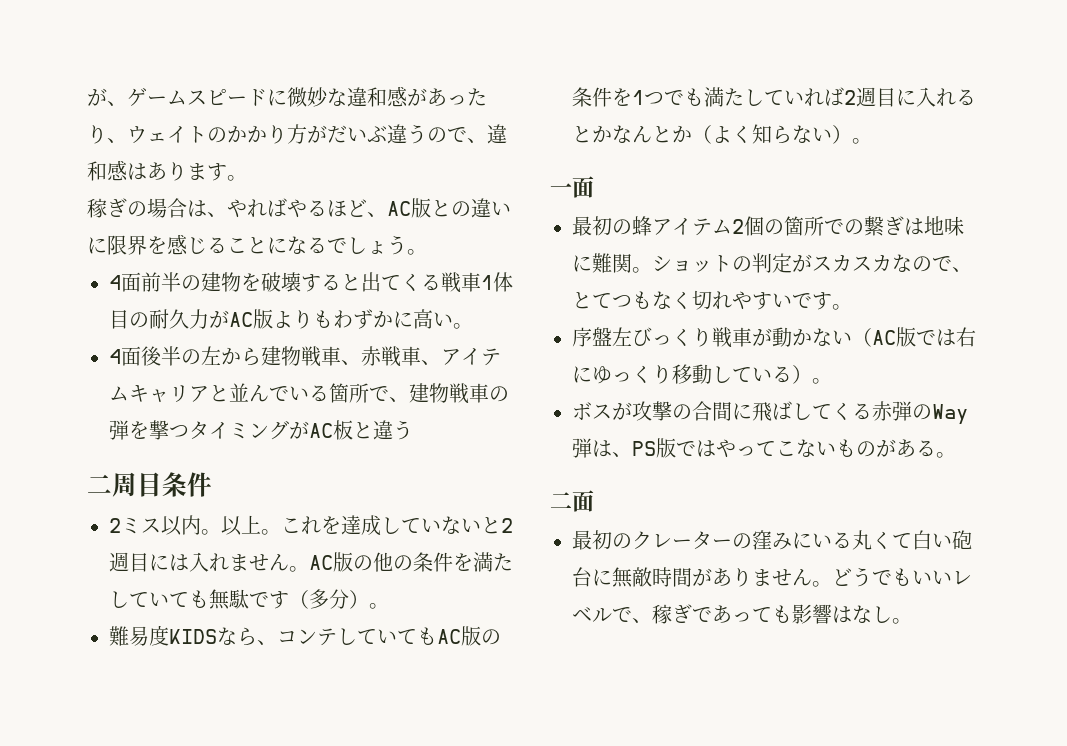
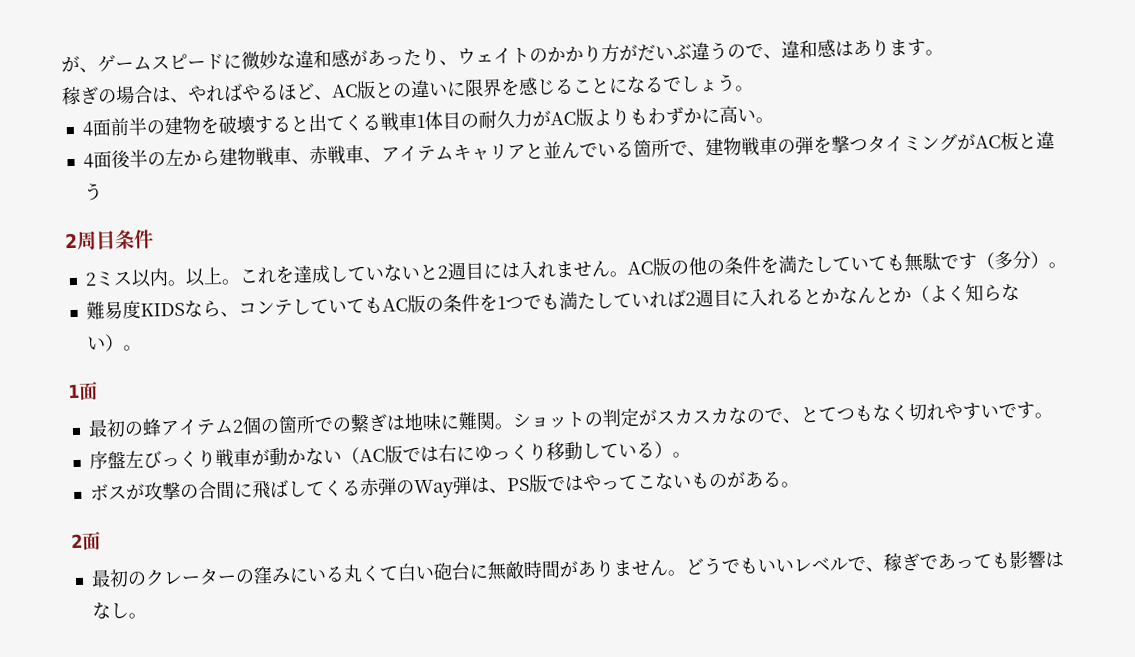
[87,474,112,494] 二 -> [64,232,78,249] 2
[550,183,572,195] 一 -> [68,383,80,399] 1
[550,492,572,509] 二 -> [71,533,83,549] 2

